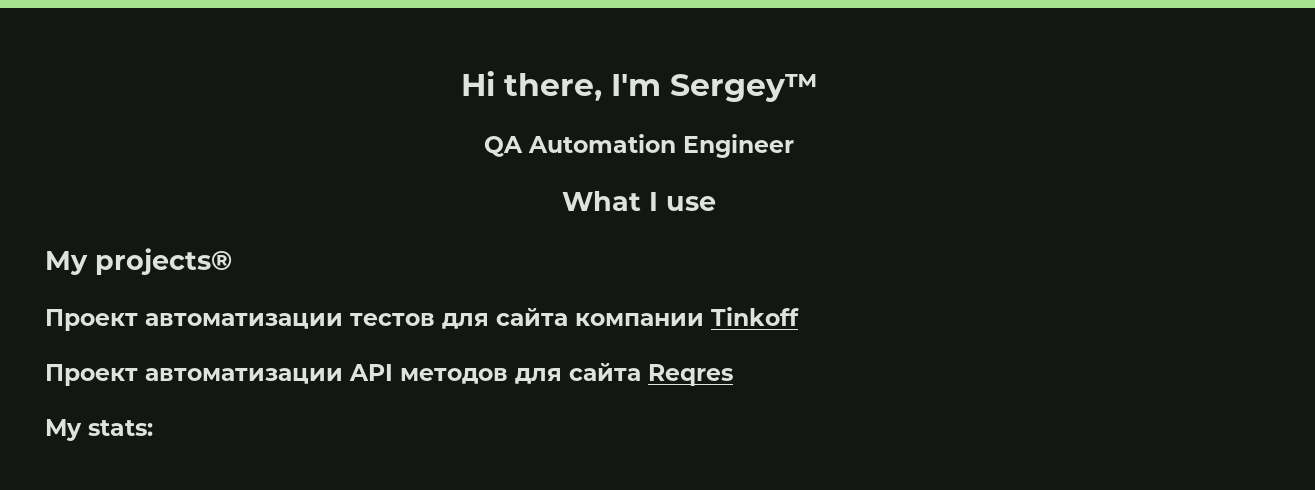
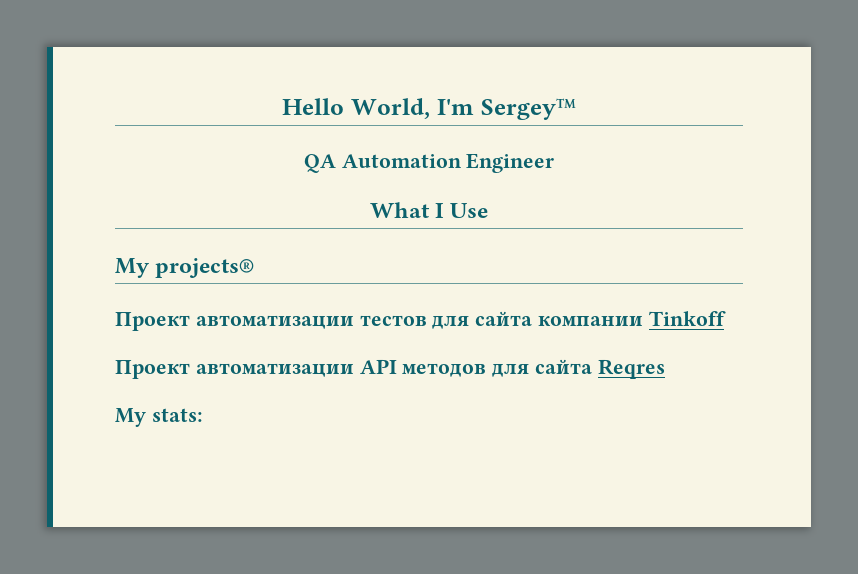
[460,71,602,101] Hi there, -> [282,98,431,119] Hello World,
[666,196,716,211] use -> [450,203,489,218] Use

